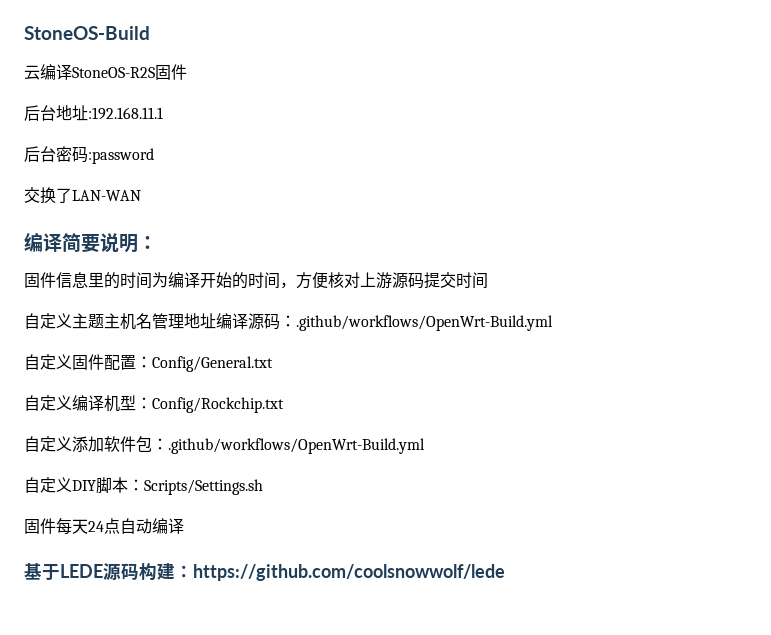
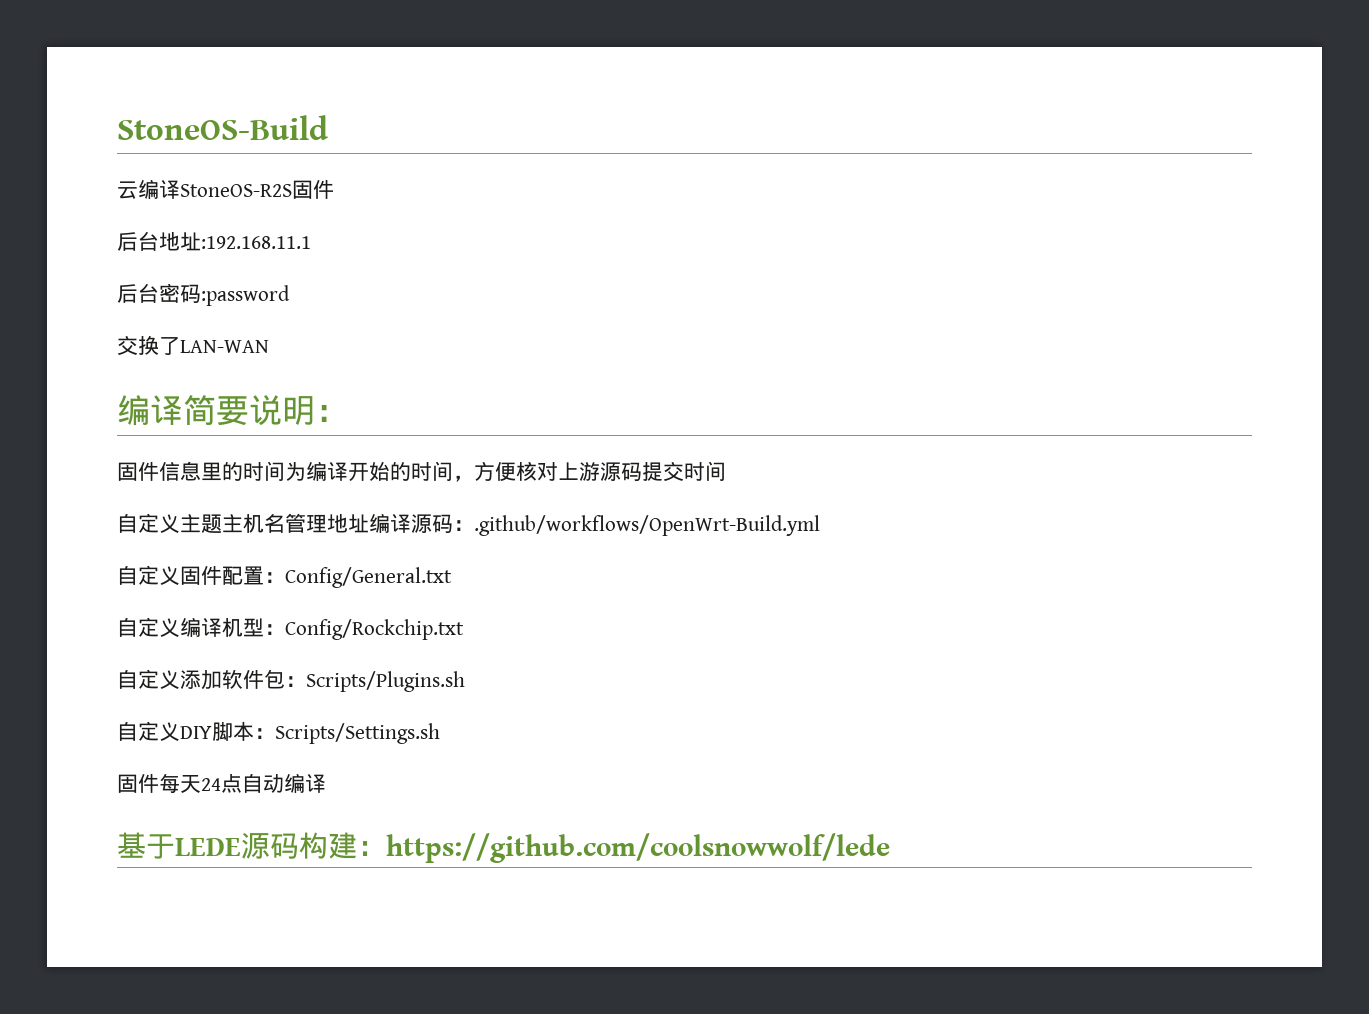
[168,438,425,454] .github/workflows/OpenWrt-Build.yml -> [306,671,465,692] Scripts/Plugins.sh

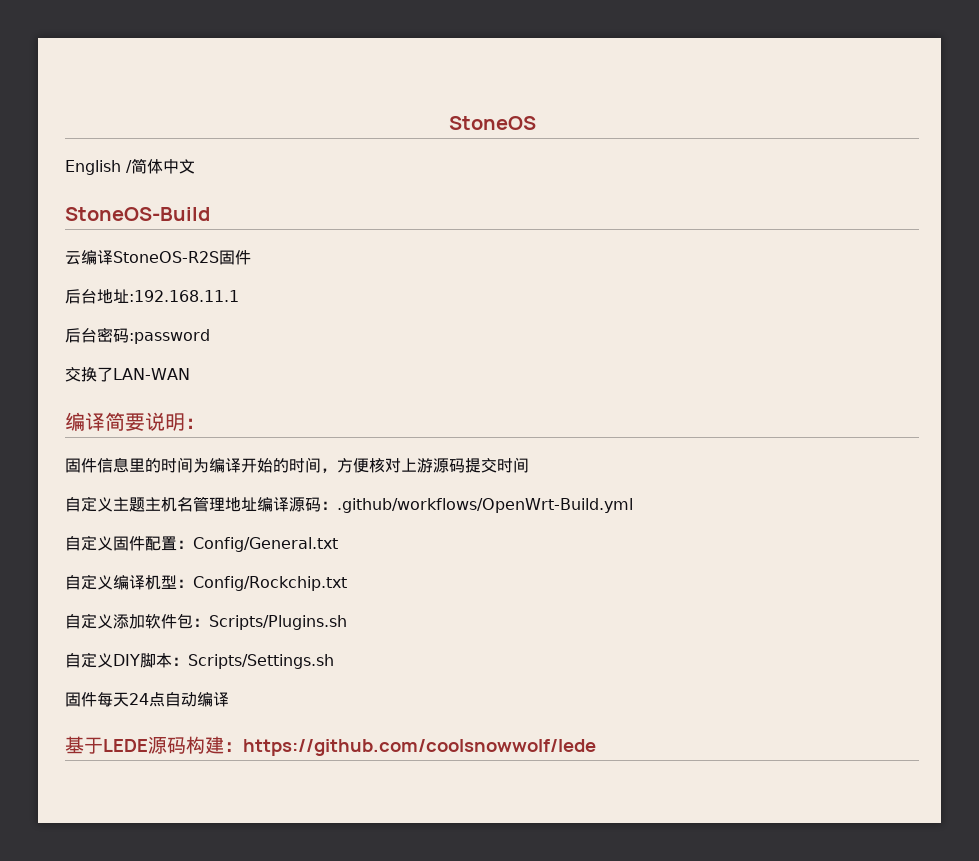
(117, 127) none -> [448,116,536,130] [65,158,195,175] StoneOS // English /简体中文 //

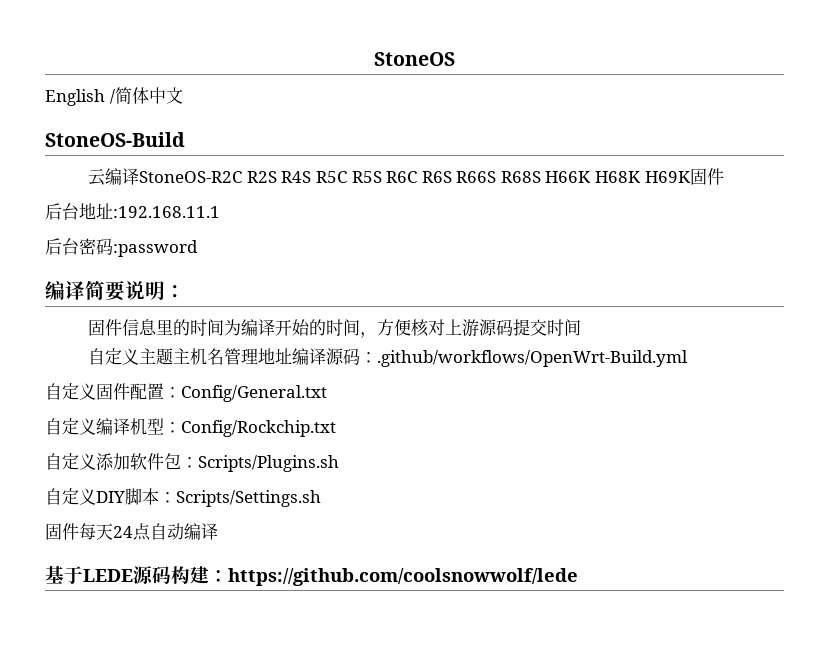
[113,251,219,263] StoneOS-R2S -> [139,171,691,183] StoneOS-R2C R2S R4S R5C R5S R6C R6S R66S R68S H66K H68K H69K
[65,367,190,382] // 交换了LAN-WAN -> (198, 248) none

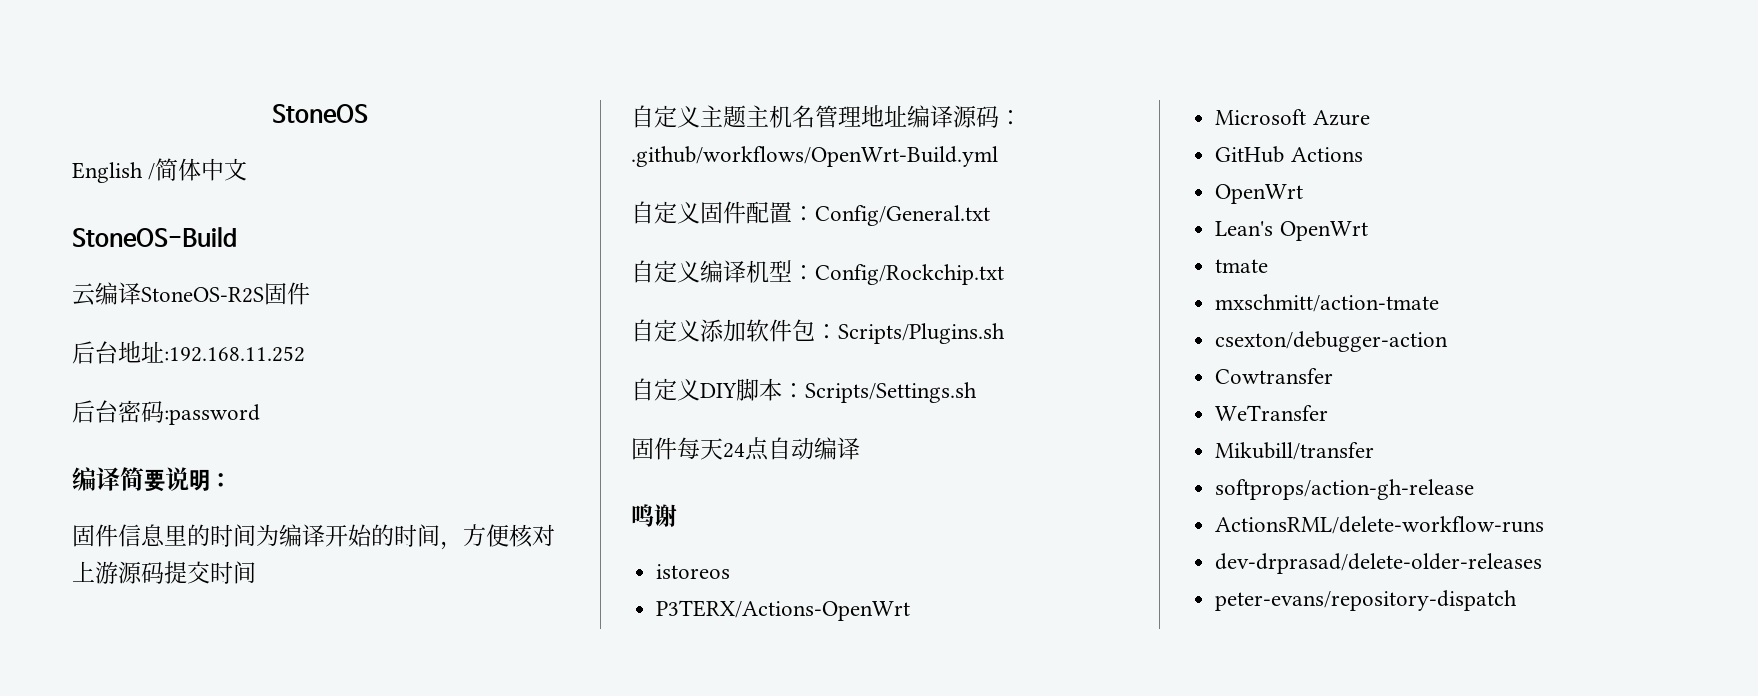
[139,171,691,183] StoneOS-R2C R2S R4S R5C R5S R6C R6S R66S R68S H66K H68K H69K -> [141,287,264,303] StoneOS-R2S
[113,206,220,218] :192.168.11.1 -> [164,346,305,362] :192.168.11.252
[45,566,578,586] 基于LEDE源码构建：https://github.com/coolsnowwolf/lede -> [631,504,677,527] [656,564,731,579] [656,600,911,621] [1215,109,1370,126] [1215,146,1363,163] [1215,184,1304,204] [1215,221,1368,241] [1215,259,1269,273] [1215,294,1440,312] [1215,331,1449,352] [1215,368,1334,384] [1215,405,1329,421] [1215,442,1375,460] [1215,479,1475,500] [1215,516,1545,534] [1215,553,1543,574] [1215,590,1518,611] 鸣谢 // istoreos // P3TERX/Actions-OpenWrt // Microsoft Azure // GitHub Actions // OpenWrt // Lean's OpenWrt // tmate // mxschmitt/action-tmate // csexton/debugger-action // Cowtransfer // WeTransfer // Mikubill/transfer // softprops/action-gh-release // ActionsRML/delete-workflow-runs // dev-drprasad/delete-older-releases // peter-evans/repository-dispatch

